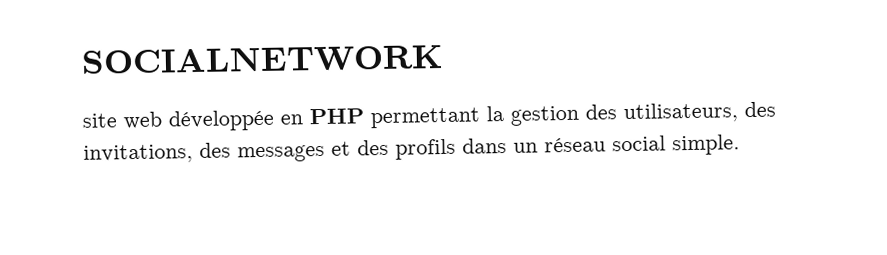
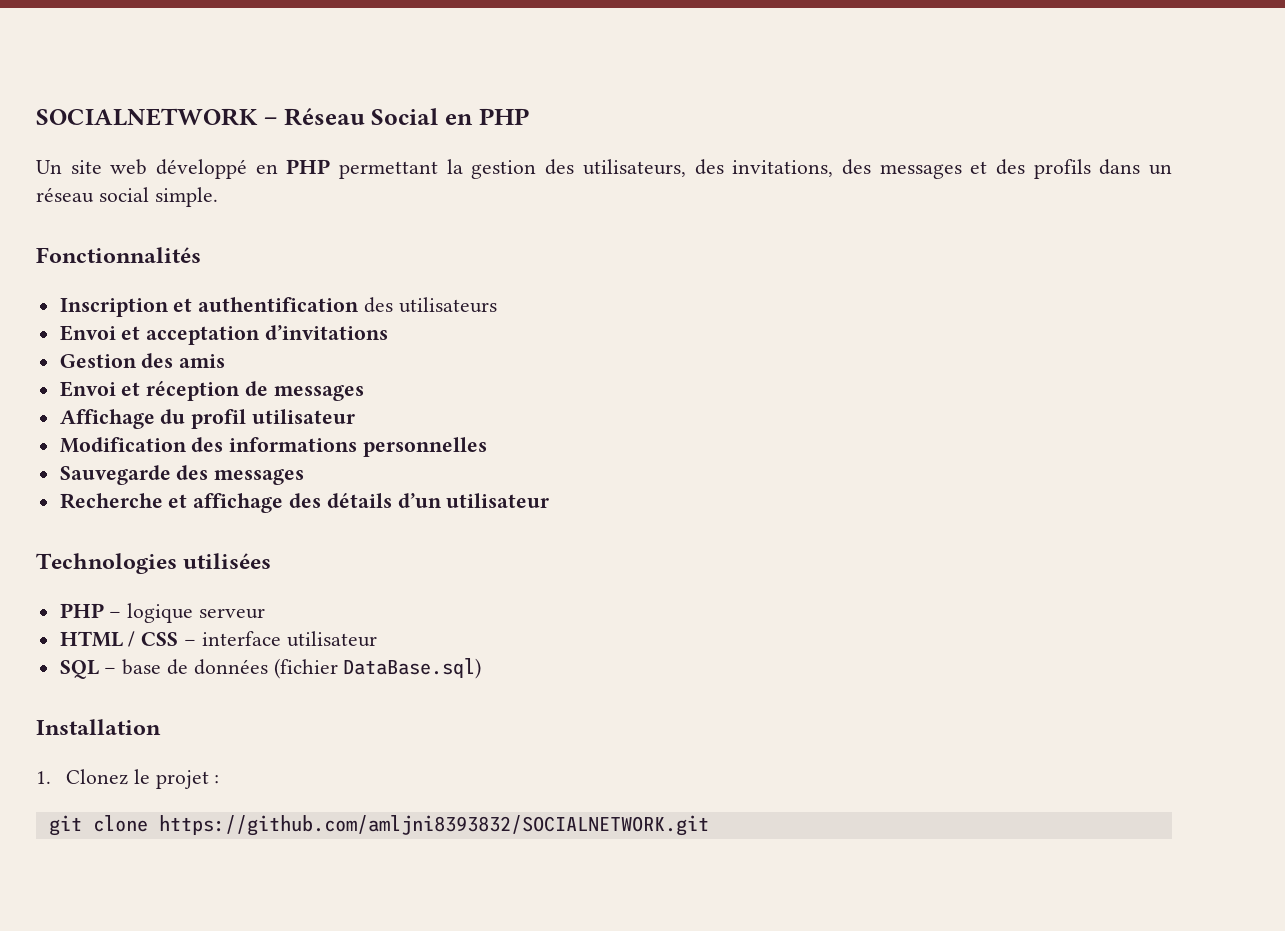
(444, 60) // -> [263,108,529,126] [36,160,62,174] – Réseau Social en PHP // Un
[168,109,275,132] développée -> [156,159,248,179] développé
(740, 145) none -> [36,247,201,263] [59,297,497,317] [59,325,389,345] [59,353,226,368] [59,381,364,401] [59,409,356,429] [59,437,488,457] [59,465,305,485] [59,493,550,513] [36,553,272,574] [59,603,266,623] [59,631,377,647] [59,658,482,679] [36,719,161,735] [36,769,220,789] [48,815,709,836] // Fonctionnalités // Inscription et authentification des utilisateurs // Envoi et acceptation d’invitations // Gestion des amis // Envoi et réception de messages // Affichage du profil utilisateur // Modification des informations personnelles // Sauvegarde des messages // Recherche et affichage des détails d’un utilisateur // Technologies utilisées // PHP – logique serveur // HTML / CSS – interface utilisateur // SQL – base de données (fichier DataBase.sql) // Installation // 1. Clonez le projet : // git clone https://github.com/amljni8393832/SOCIALNETWORK.git

